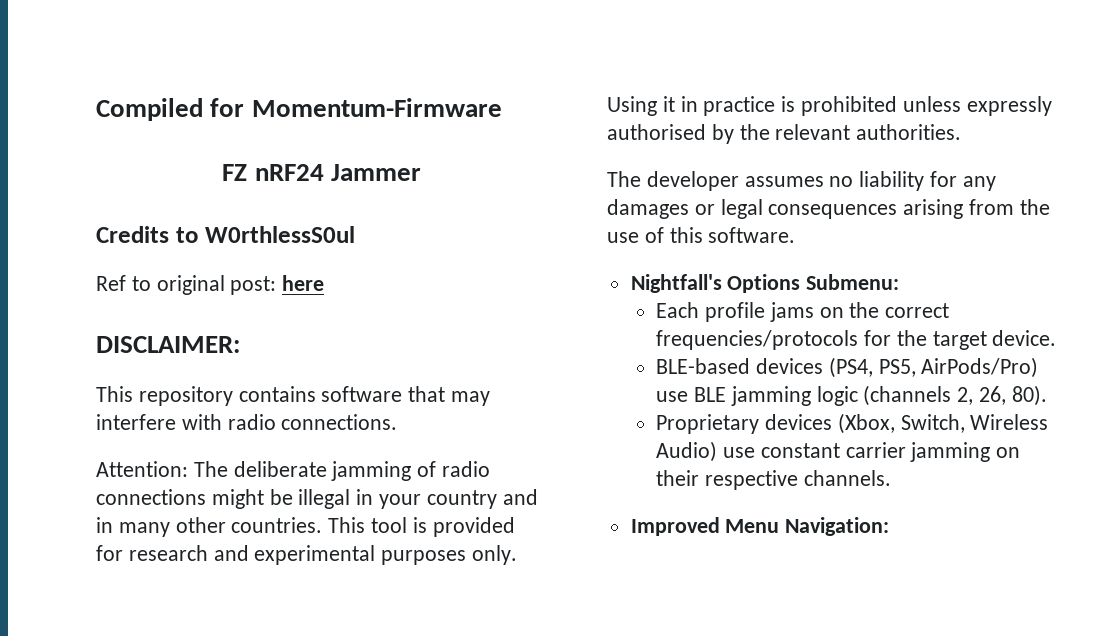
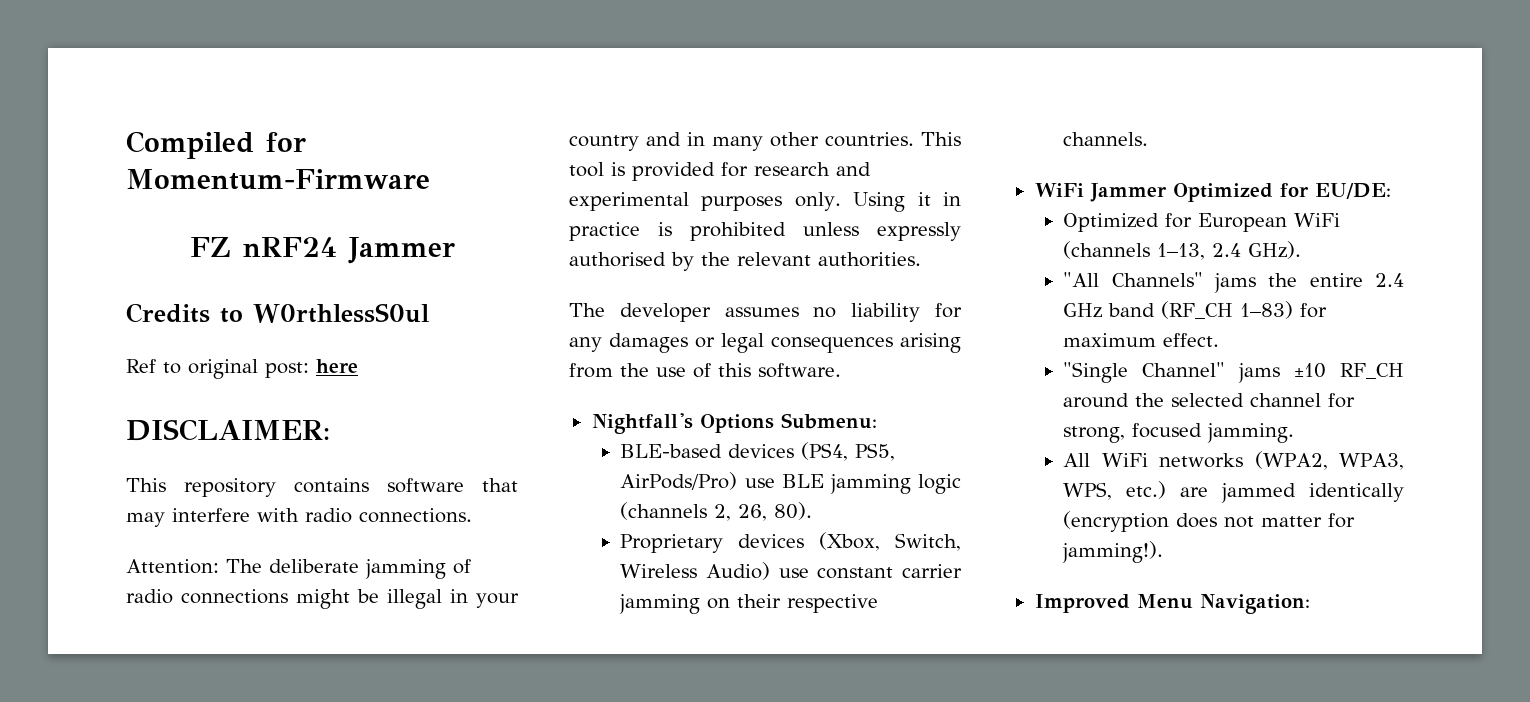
[656,302,950,322] [656,330,1057,350] // Each profile jams on the correct frequencies/protocols for the target device. -> (877, 421) none
(891, 478) none -> [1034,183,1391,202] [1063,213,1341,232] [1063,241,1302,260] [1063,272,1404,293] [1063,301,1328,319] [1063,333,1220,347] [1063,362,1404,383] [1063,393,1356,408] [1063,423,1295,443] [1063,451,1405,470] [1063,481,1404,503] [1063,511,1356,532] [1062,541,1164,563] // WiFi Jammer Optimized for EU/DE: // Optimized for European WiFi (channels 1–13, 2.4 GHz). // "All Channels" jams the entire 2.4 GHz band (RF_CH 1–83) for maximum effect. // "Single Channel" jams ±10 RF_CH around the selected channel for strong, focused jamming. // All WiFi networks (WPA2, WPA3, WPS, etc.) are jammed identically (encryption does not matter for jamming!).

